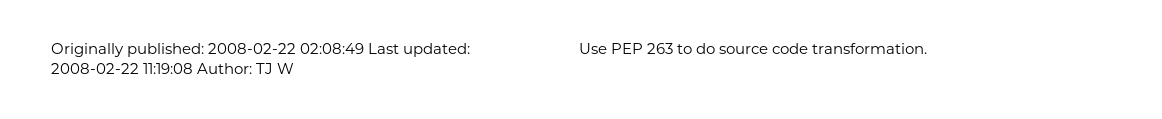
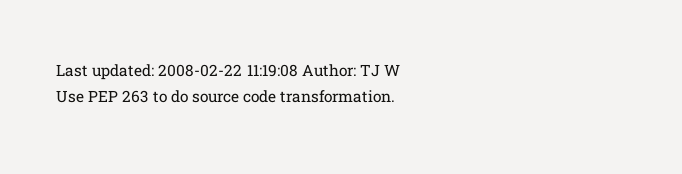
[51,43,365,57] Originally published: 2008-02-22 02:08:49 -> (56, 70) none

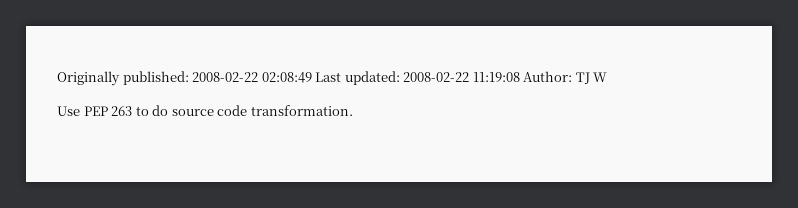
(56, 70) none -> [57,71,312,86] Originally published: 2008-02-22 02:08:49

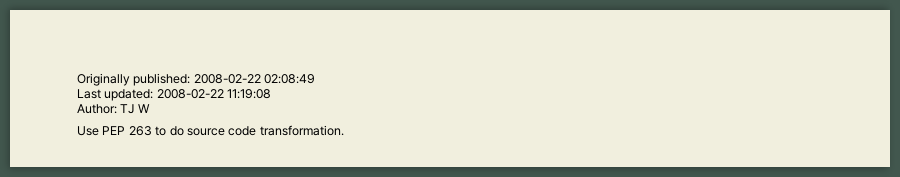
(312, 77) none -> (316, 79) //
(520, 77) none -> (272, 94) //

